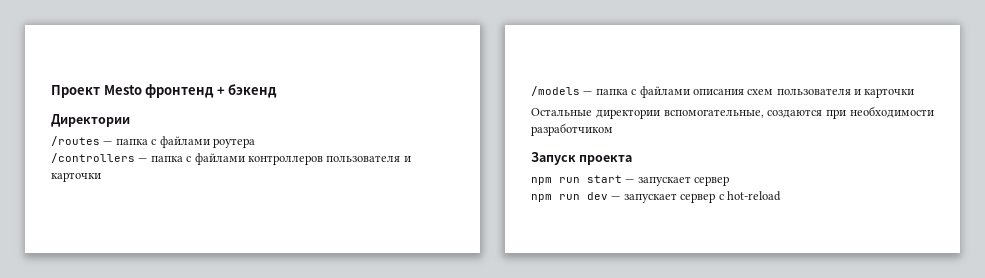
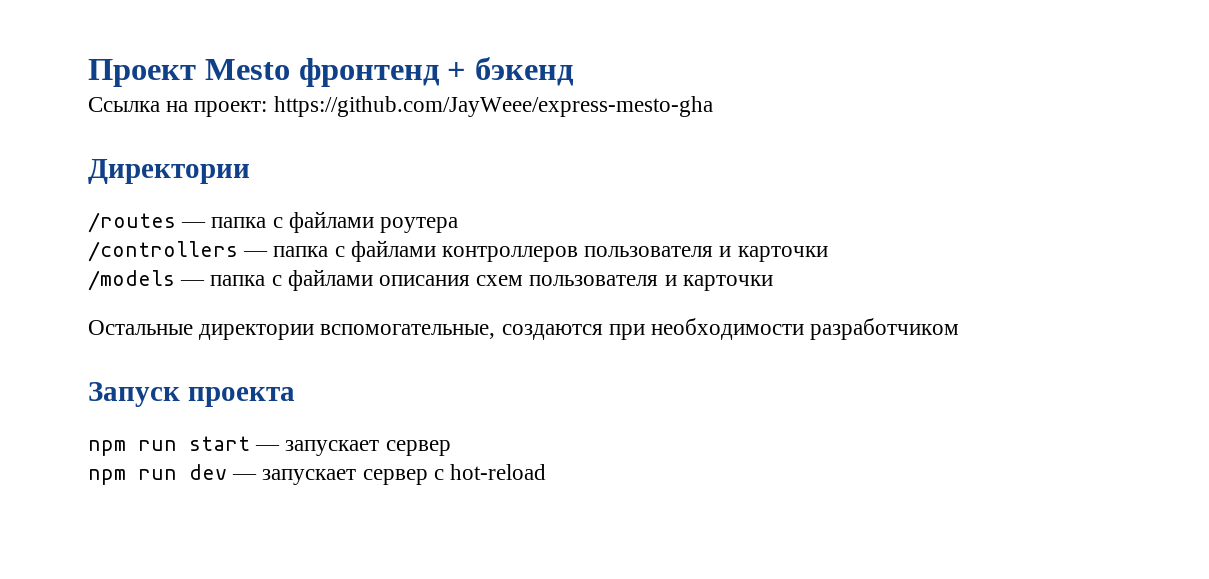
(278, 91) none -> [88,96,713,117] // Ссылка на проект: https://github.com/JayWeee/express-mesto-gha

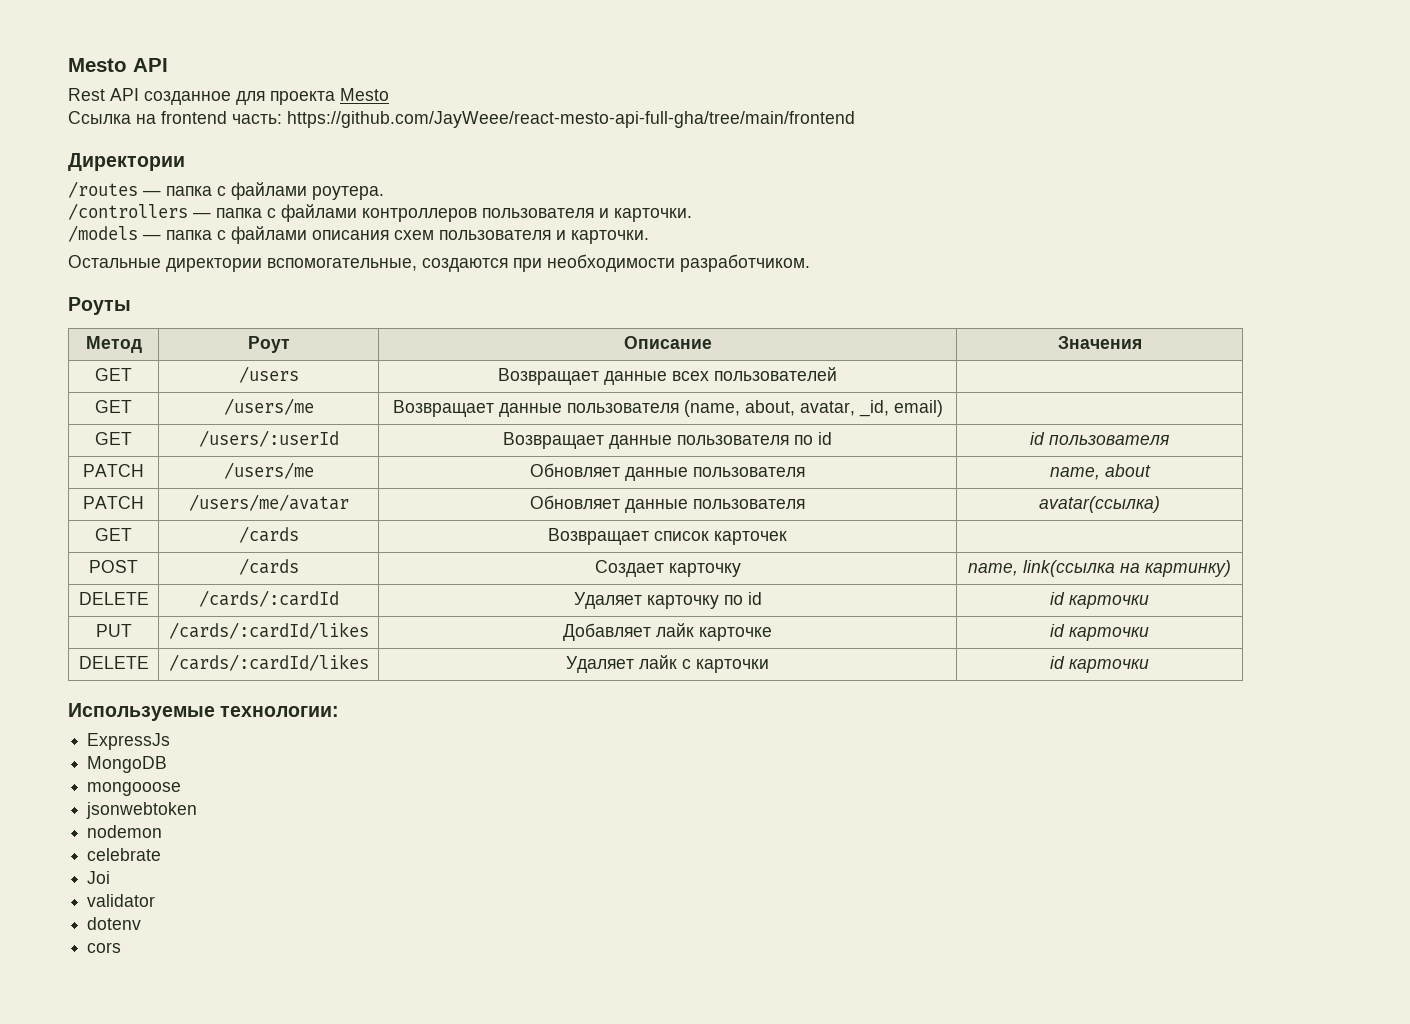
[88,57,575,87] Проект Mesto фронтенд + бэкенд -> [68,58,168,72] [68,88,389,105] Mesto API // Rest API созданное для проекта Mesto
[194,96,713,117] проект: https://github.com/JayWeee/express-mesto-gha -> [161,111,855,128] frontend часть: https://github.com/JayWeee/react-mesto-api-full-gha/tree/main/frontend
[380,217,459,233] роутера -> [312,186,384,200] роутера.
[737,246,828,262] карточки -> [614,208,692,222] карточки.
[682,275,773,291] карточки -> [571,230,649,244] карточки.
[810,318,960,340] [88,382,295,407] [88,436,451,456] [88,464,547,485] разработчиком // Запуск проекта // npm run start — запускает сервер // npm run dev — запускает сервер с hot-reload -> [680,254,810,272] [68,297,131,315] [85,336,142,353] [247,336,290,353] [623,336,712,349] [1057,336,1142,349] [95,368,132,381] [238,366,299,383] [498,367,837,385] [95,400,132,413] [223,398,314,415] [392,400,943,417] [95,432,132,445] [198,430,339,447] [503,432,832,449] [1030,432,1169,445] [83,464,144,477] [223,462,314,479] [530,463,805,481] [1049,464,1151,480] [83,496,144,509] [188,494,349,511] [530,495,805,513] [1039,496,1160,513] [95,528,132,541] [238,526,299,543] [548,528,787,545] [89,560,138,573] [238,558,299,575] [594,560,741,577] [968,560,1231,577] [78,592,149,605] [198,590,339,607] [573,592,762,609] [1050,592,1149,609] [95,624,132,637] [168,622,369,639] [563,623,772,641] [1050,624,1149,641] [78,656,149,669] [168,654,369,671] [566,655,769,673] [1050,656,1149,673] [68,703,340,721] [87,733,171,750] [87,756,168,773] [87,782,182,796] [86,802,198,819] [87,825,163,838] [87,848,162,861] [87,871,111,884] [87,894,156,907] [87,917,142,930] [87,942,122,953] разработчиком. // Роуты // Метод | Роут | Описание | Значения // GET | /users | Возвращает данные всех пользователей | // GET | /users/me | Возвращает данные пользователя (name, about, avatar, _id, email) | // GET | /users/:userId | Возвращает данные пользователя по id | id пользователя // PATCH | /users/me | Обновляет данные пользователя | name, about // PATCH | /users/me/avatar | Обновляет данные пользователя | avatar(ссылка) // GET | /cards | Возвращает список карточек | // POST | /cards | Создает карточку | name, link(ссылка на картинку) // DELETE | /cards/:cardId | Удаляет карточку по id | id карточки // PUT | /cards/:cardId/likes | Добавляет лайк карточке | id карточки // DELETE | /cards/:cardId/likes | Удаляет лайк с карточки | id карточки // Используемые технологии: // ExpressJs // MongoDB // mongooose // jsonwebtoken // nodemon // celebrate // Joi // validator // dotenv // cors

